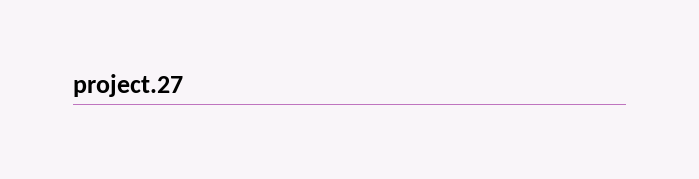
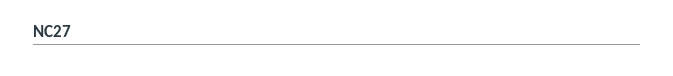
[73,74,183,97] project.27 -> [33,25,71,37] NC27

